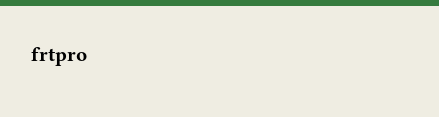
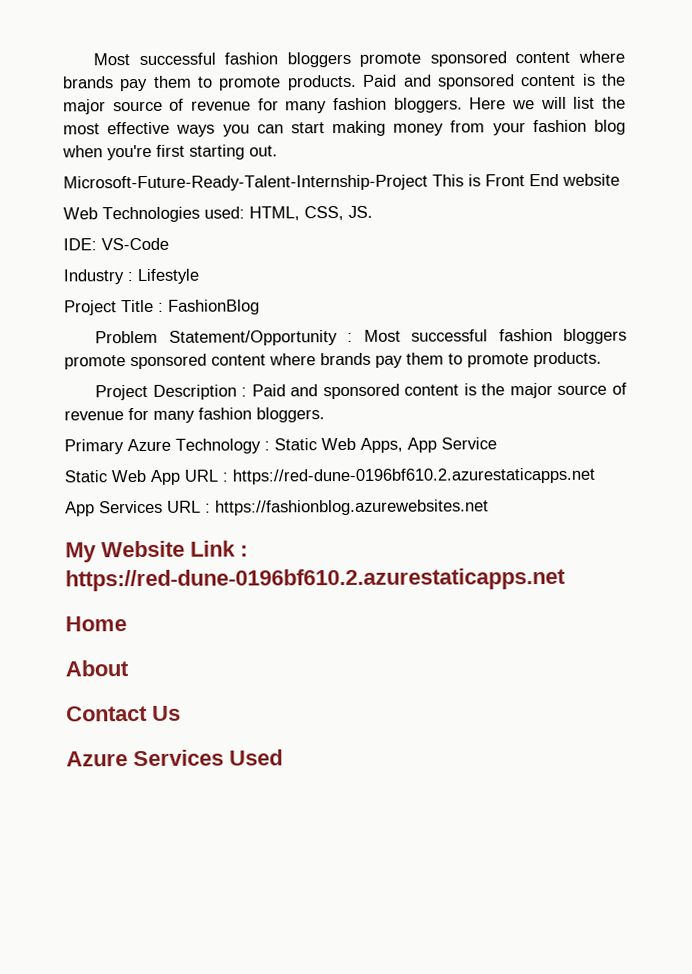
[31,47,87,66] frtpro -> [93,50,625,68] [62,73,627,92] [63,96,627,115] [63,119,626,137] [62,144,278,161] [63,173,620,192] [63,205,373,223] [63,237,169,251] [63,268,200,285] [64,299,260,316] [95,328,628,346] [64,351,602,370] [95,382,627,401] [64,407,325,423] [64,437,497,455] [64,467,595,485] [65,499,489,517] [65,540,248,563] [65,567,566,592] [65,616,127,632] [65,660,129,677] [66,705,181,722] [66,749,283,767] Most successful fashion bloggers promote sponsored content where brands pay them to promote products. Paid and sponsored content is the major source of revenue for many fashion bloggers. Here we will list the most effective ways you can start making money from your fashion blog when you're first starting out. // Microsoft-Future-Ready-Talent-Internship-Project This is Front End website // Web Technologies used: HTML, CSS, JS. // IDE: VS-Code // Industry : Lifestyle // Project Title : FashionBlog // Problem Statement/Opportunity : Most successful fashion bloggers promote sponsored content where brands pay them to promote products. // Project Description : Paid and sponsored content is the major source of revenue for many fashion bloggers. // Primary Azure Technology : Static Web Apps, App Service // Static Web App URL : https://red-dune-0196bf610.2.azurestaticapps.net // App Services URL : https://fashionblog.azurewebsites.net // My Website Link : https://red-dune-0196bf610.2.azurestaticapps.net // Home // About // Contact Us // Azure Services Used

